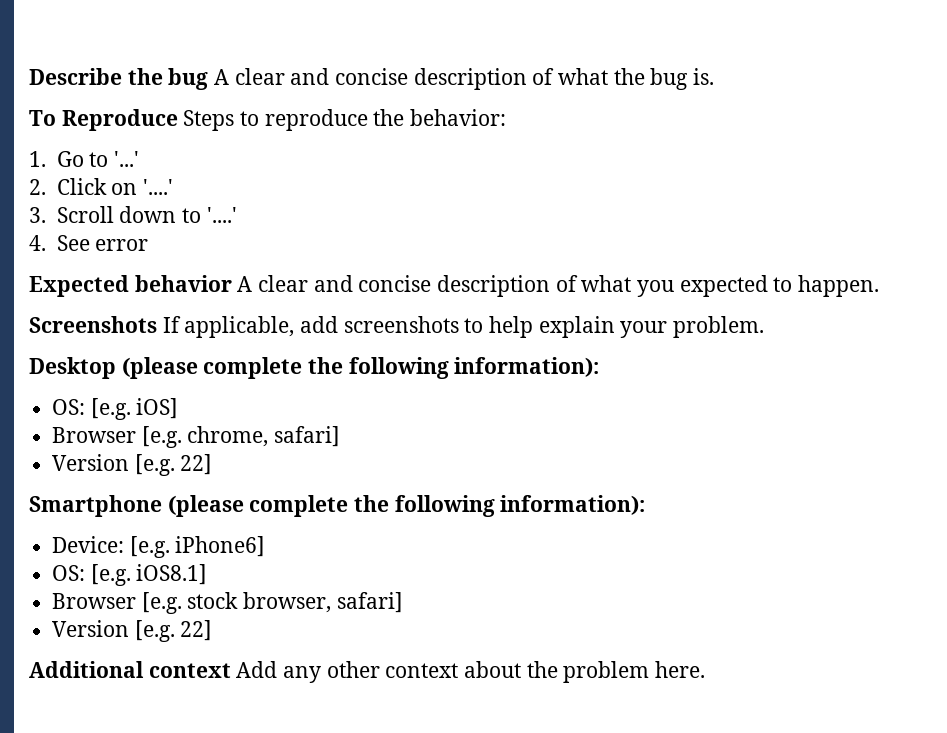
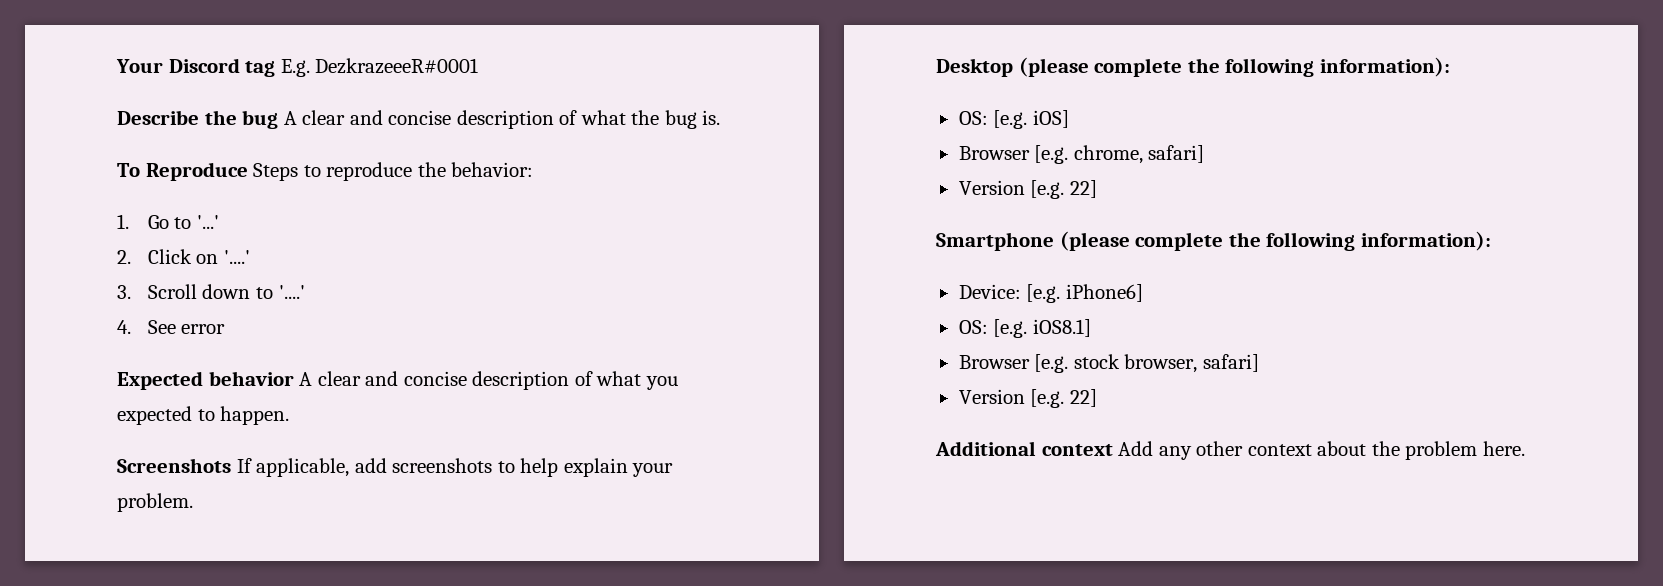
(29, 76) none -> [116,58,479,77] Your Discord tag E.g. DezkrazeeeR#0001 //

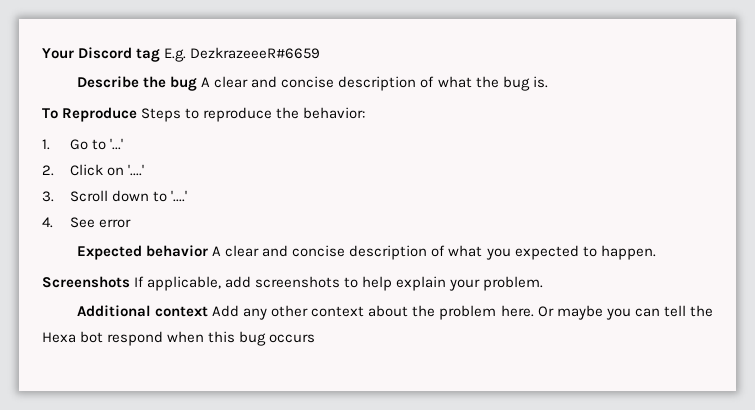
[315,58,479,74] DezkrazeeeR#0001 -> [190,47,321,59] DezkrazeeeR#6659
[936,57,1450,77] [958,110,1069,129] [958,145,1205,164] [958,180,1097,199] [936,231,1491,251] [958,284,1143,303] [958,319,1091,338] [958,354,1259,373] [958,389,1097,408] // Desktop (please complete the following information): // OS: [e.g. iOS] // Browser [e.g. chrome, safari] // Version [e.g. 22] // Smartphone (please complete the following information): // Device: [e.g. iPhone6] // OS: [e.g. iOS8.1] // Browser [e.g. stock browser, safari] // Version [e.g. 22] -> (544, 283) none
(1525, 448) none -> [537,305,713,320] [42,331,316,346] Or maybe you can tell the Hexa bot respond when this bug occurs

